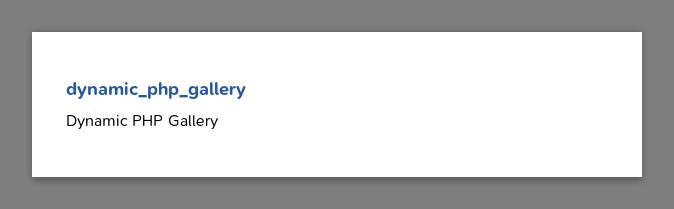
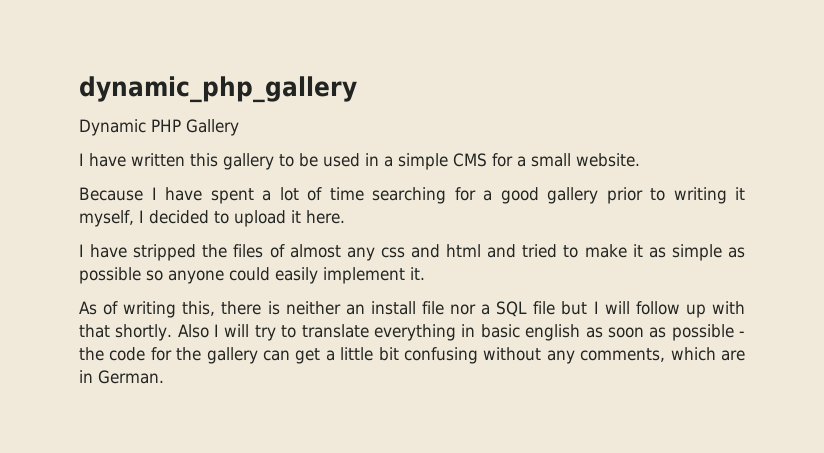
(218, 122) none -> [79,153,640,170] [79,187,745,204] [79,210,345,227] [79,244,745,261] [79,267,425,284] [79,301,745,318] [79,324,745,341] [79,347,745,364] [79,370,164,384] // I have written this gallery to be used in a simple CMS for a small website. // Because I have spent a lot of time searching for a good gallery prior to writing it myself, I decided to upload it here. // I have stripped the files of almost any css and html and tried to make it as simple as possible so anyone could easily implement it. // As of writing this, there is neither an install file nor a SQL file but I will follow up with that shortly. Also I will try to translate everything in basic english as soon as possible - the code for the gallery can get a little bit confusing without any comments, which are in German.

